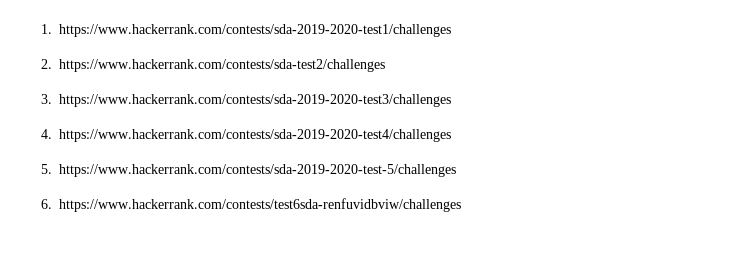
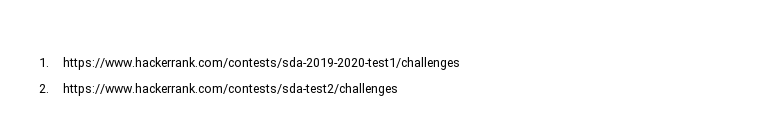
[41,94,451,107] [41,129,451,142] [41,164,456,177] [41,198,461,212] // 3. https://www.hackerrank.com/contests/sda-2019-2020-test3/challenges // 4. https://www.hackerrank.com/contests/sda-2019-2020-test4/challenges // 5. https://www.hackerrank.com/contests/sda-2019-2020-test-5/challenges // 6. https://www.hackerrank.com/contests/test6sda-renfuvidbviw/challenges -> (398, 89) none

